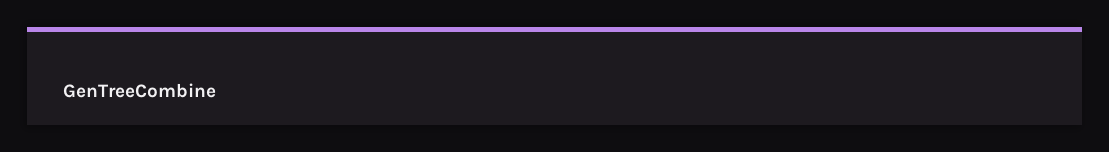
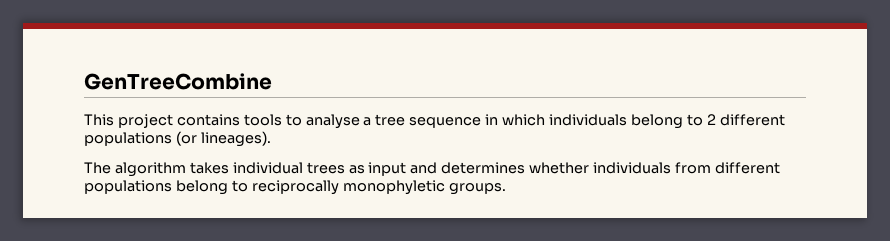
(216, 90) none -> [84,114,785,129] [84,131,271,147] [84,162,780,177] [84,180,506,195] // This project contains tools to analyse a tree sequence in which individuals belong to 2 different populations (or lineages). // The algorithm takes individual trees as input and determines whether individuals from different populations belong to reciprocally monophyletic groups.

